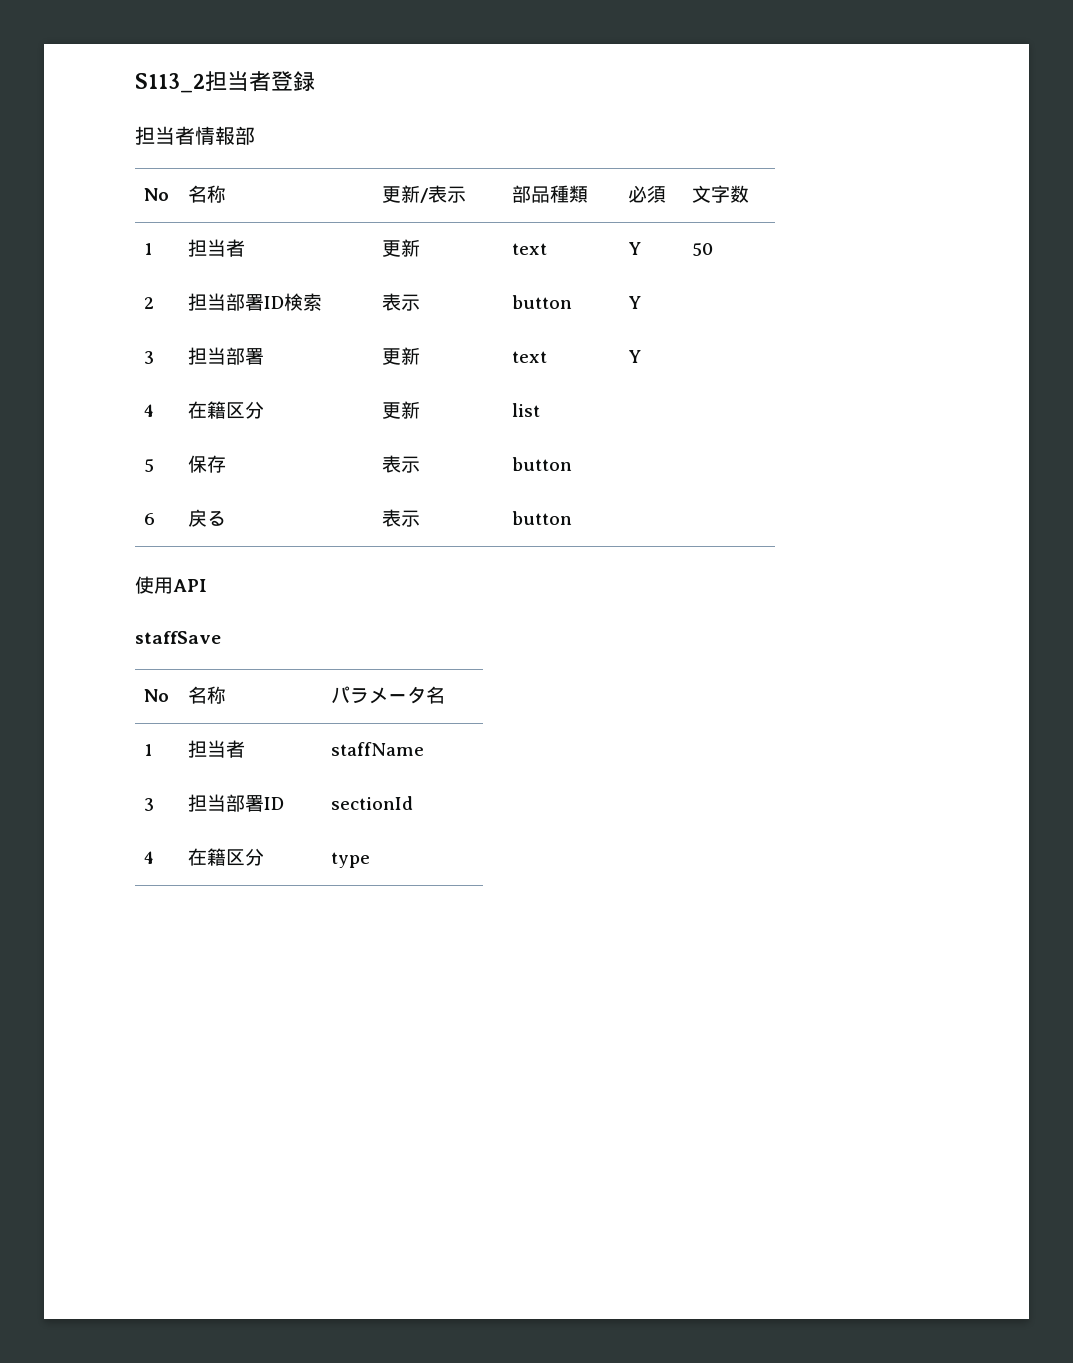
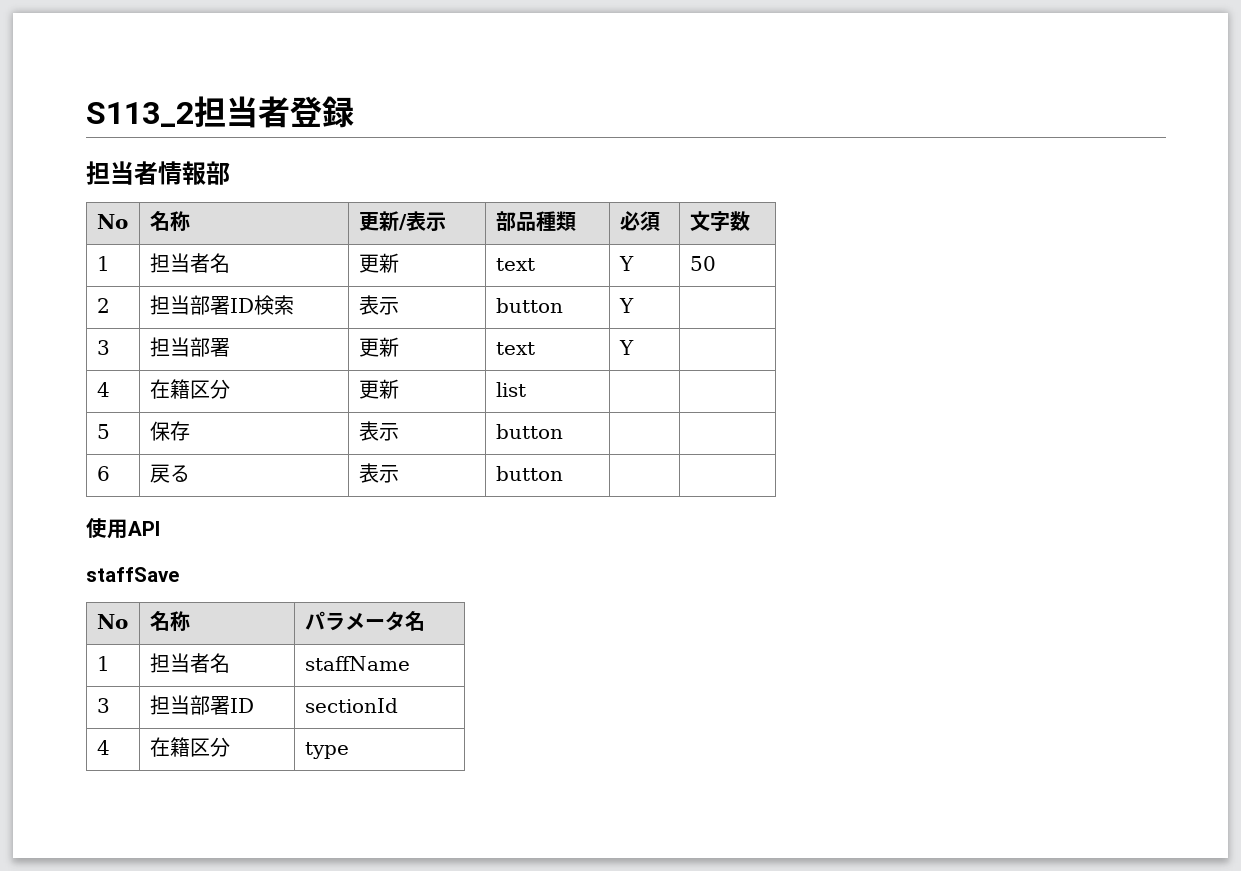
(246, 248) none -> [209,253,230,273] 名
(246, 749) none -> [209,653,230,673] 名

